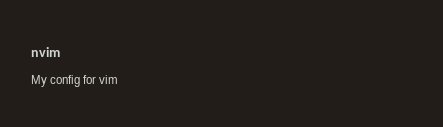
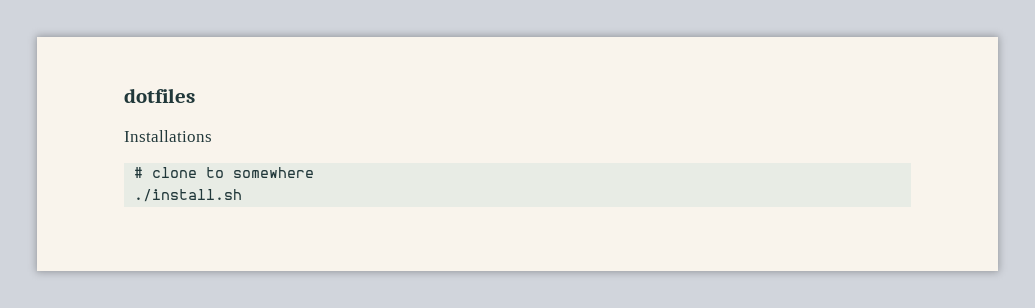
[31,47,60,57] [31,75,119,87] nvim // My config for vim -> [124,88,195,103] [124,130,212,142] [134,167,315,178] [134,189,243,202] dotfiles // Installations // # clone to somewhere // ./install.sh

